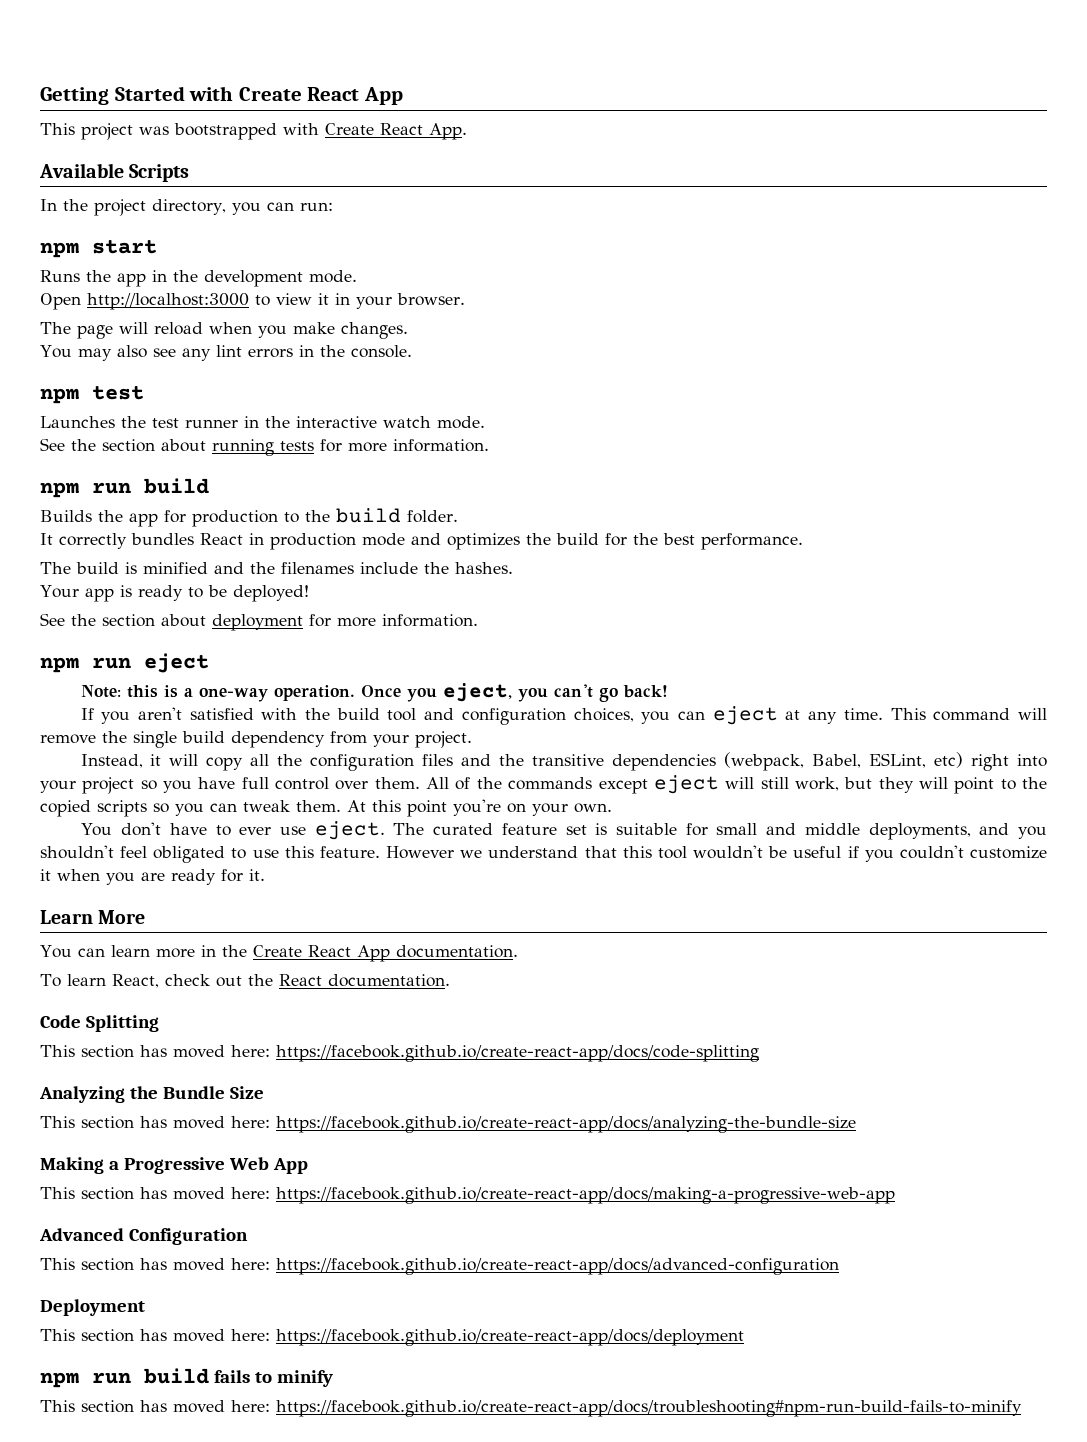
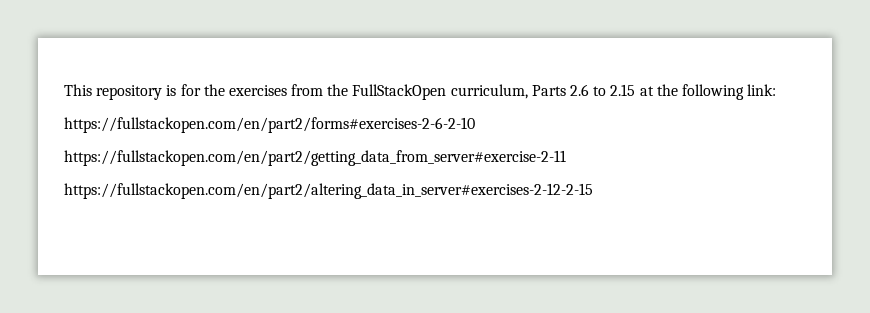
[40,86,403,105] [40,123,467,140] [39,163,190,182] [40,199,333,216] [40,240,157,258] [40,270,357,287] [40,293,465,310] [40,322,408,339] [40,345,412,361] [40,386,144,404] [40,416,485,429] [40,438,489,456] [40,478,209,498] [40,508,458,527] [40,533,803,550] [40,562,513,574] [40,585,309,602] [40,613,478,631] [40,653,209,673] [80,683,668,702] [80,706,1048,725] [40,731,472,748] [80,752,1047,771] [40,775,1047,794] [40,799,612,817] [80,821,1048,840] [40,845,1047,863] [40,869,265,885] [40,910,146,924] [40,945,518,962] [40,974,450,988] [40,1015,159,1032] [40,1045,759,1062] [39,1086,264,1103] [40,1116,856,1133] [40,1157,308,1174] [40,1187,895,1204] [39,1228,248,1245] [40,1258,839,1275] [40,1299,145,1316] [40,1329,744,1346] [40,1368,333,1388] [40,1400,1022,1417] Getting Started with Create React App // This project was bootstrapped with Create React App. // Available Scripts // In the project directory, you can run: // npm start // Runs the app in the development mode. // Open http://localhost:3000 to view it in your browser. // The page will reload when you make changes. // You may also see any lint errors in the console. // npm test // Launches the test runner in the interactive watch mode. // See the section about running tests for more information. // npm run build // Builds the app for production to the build folder. // It correctly bundles React in production mode and optimizes the build for the best performance. // The build is minified and the filenames include the hashes. // Your app is ready to be deployed! // See the section about deployment for more information. // npm run eject // Note: this is a one-way operation. Once you eject, you can't go back! // If you aren't satisfied with the build tool and configuration choices, you can eject at any time. This command will remove the single build dependency from your project. // Instead, it will copy all the configuration files and the transitive dependencies (webpack, Babel, ESLint, etc) right into your project so you have full control over them. All of the commands except eject will still work, but they will point to the copied scripts so you can tweak them. At this point you're on your own. // You don't have to ever use eject. The curated feature set is suitable for small and middle deployments, and you shouldn't feel obligated to use this feature. However we understand that this tool wouldn't be useful if you couldn't customize it when you are ready for it. // Learn More // You can learn more in the Create React App documentation. // To learn React, check out the React documentation. // Code Splitting // This section has moved here: https://facebook.github.io/create-react-app/docs/code-splitting // Analyzing the Bundle Size // This section has moved here: https://facebook.github.io/create-react-app/docs/analyzing-the-bundle-size // Making a Progressive Web App // This section has moved here: https://facebook.github.io/create-react-app/docs/making-a-progressive-web-app // Advanced Configuration // This section has moved here: https://facebook.github.io/create-react-app/docs/advanced-configuration // Deployment // This section has moved here: https://facebook.github.io/create-react-app/docs/deployment // npm run build fails to minify // This section has moved here: https://facebook.github.io/create-react-app/docs/troubleshooting#npm-run-build-fails-to-minify -> [64,84,777,100] [64,117,475,133] [64,150,566,166] [64,183,593,199] This repository is for the exercises from the FullStackOpen curriculum, Parts 2.6 to 2.15 at the following link: // https://fullstackopen.com/en/part2/forms#exercises-2-6-2-10 // https://fullstackopen.com/en/part2/getting_data_from_server#exercise-2-11 // https://fullstackopen.com/en/part2/altering_data_in_server#exercises-2-12-2-15

